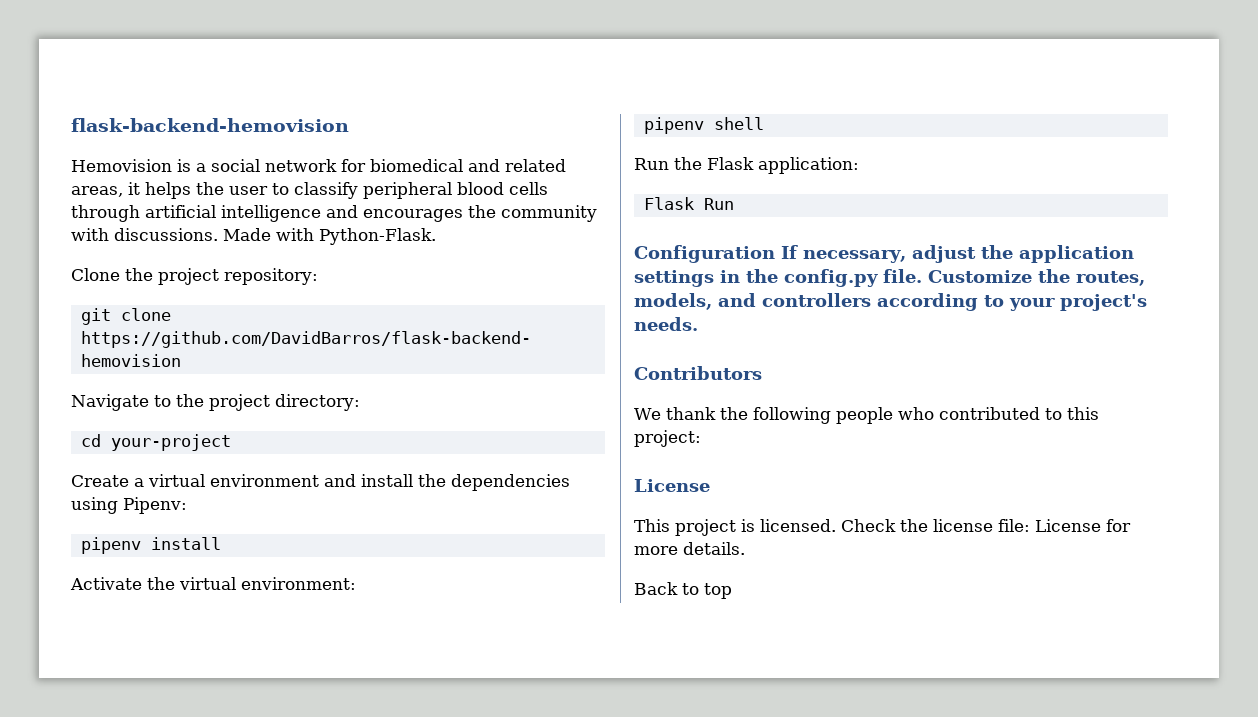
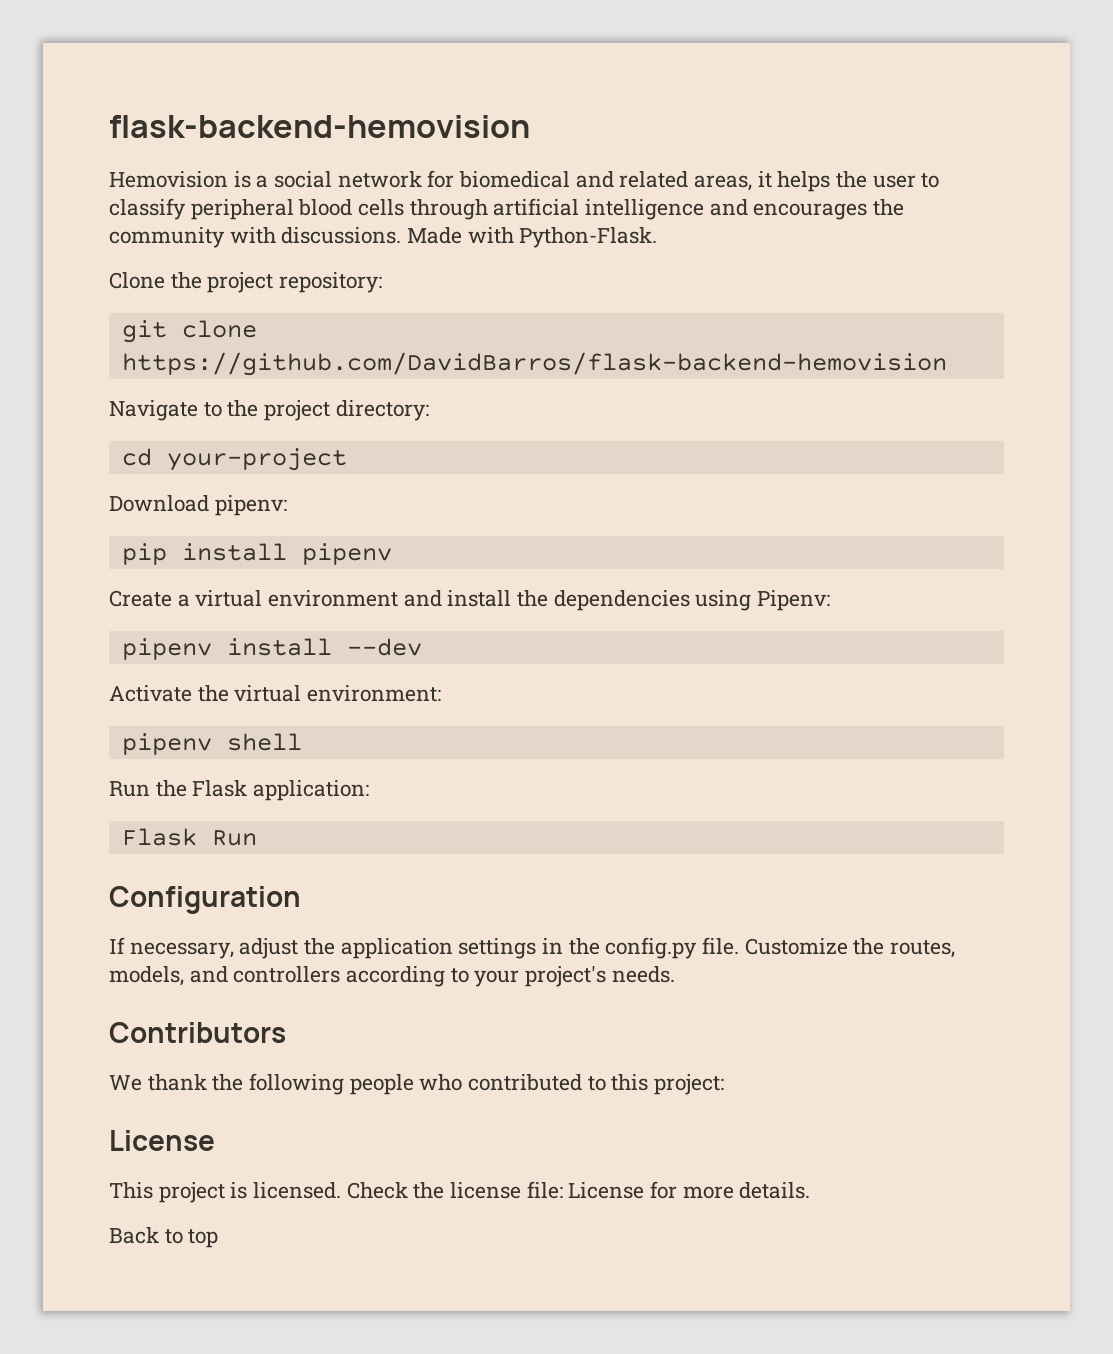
(231, 442) none -> [109,495,287,516] [121,543,392,565] // Download pipenv: // pip install pipenv
(221, 543) none -> [346,638,422,656] --dev
(775, 254) none -> (301, 900) //

